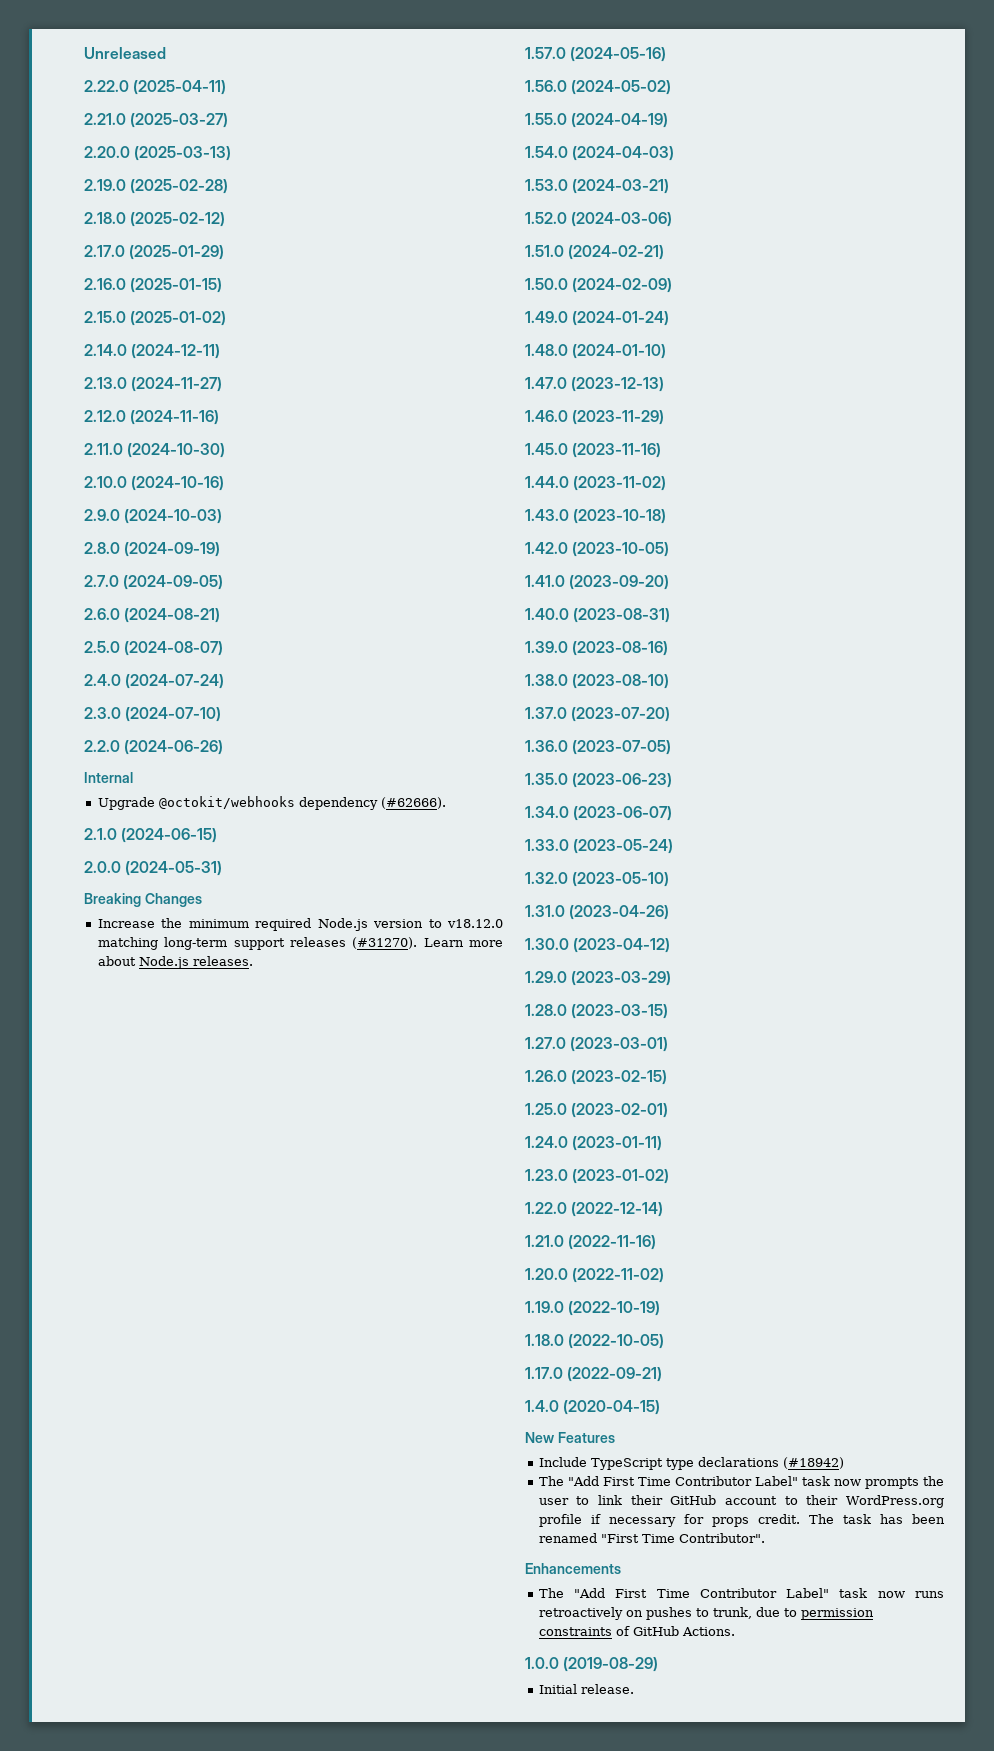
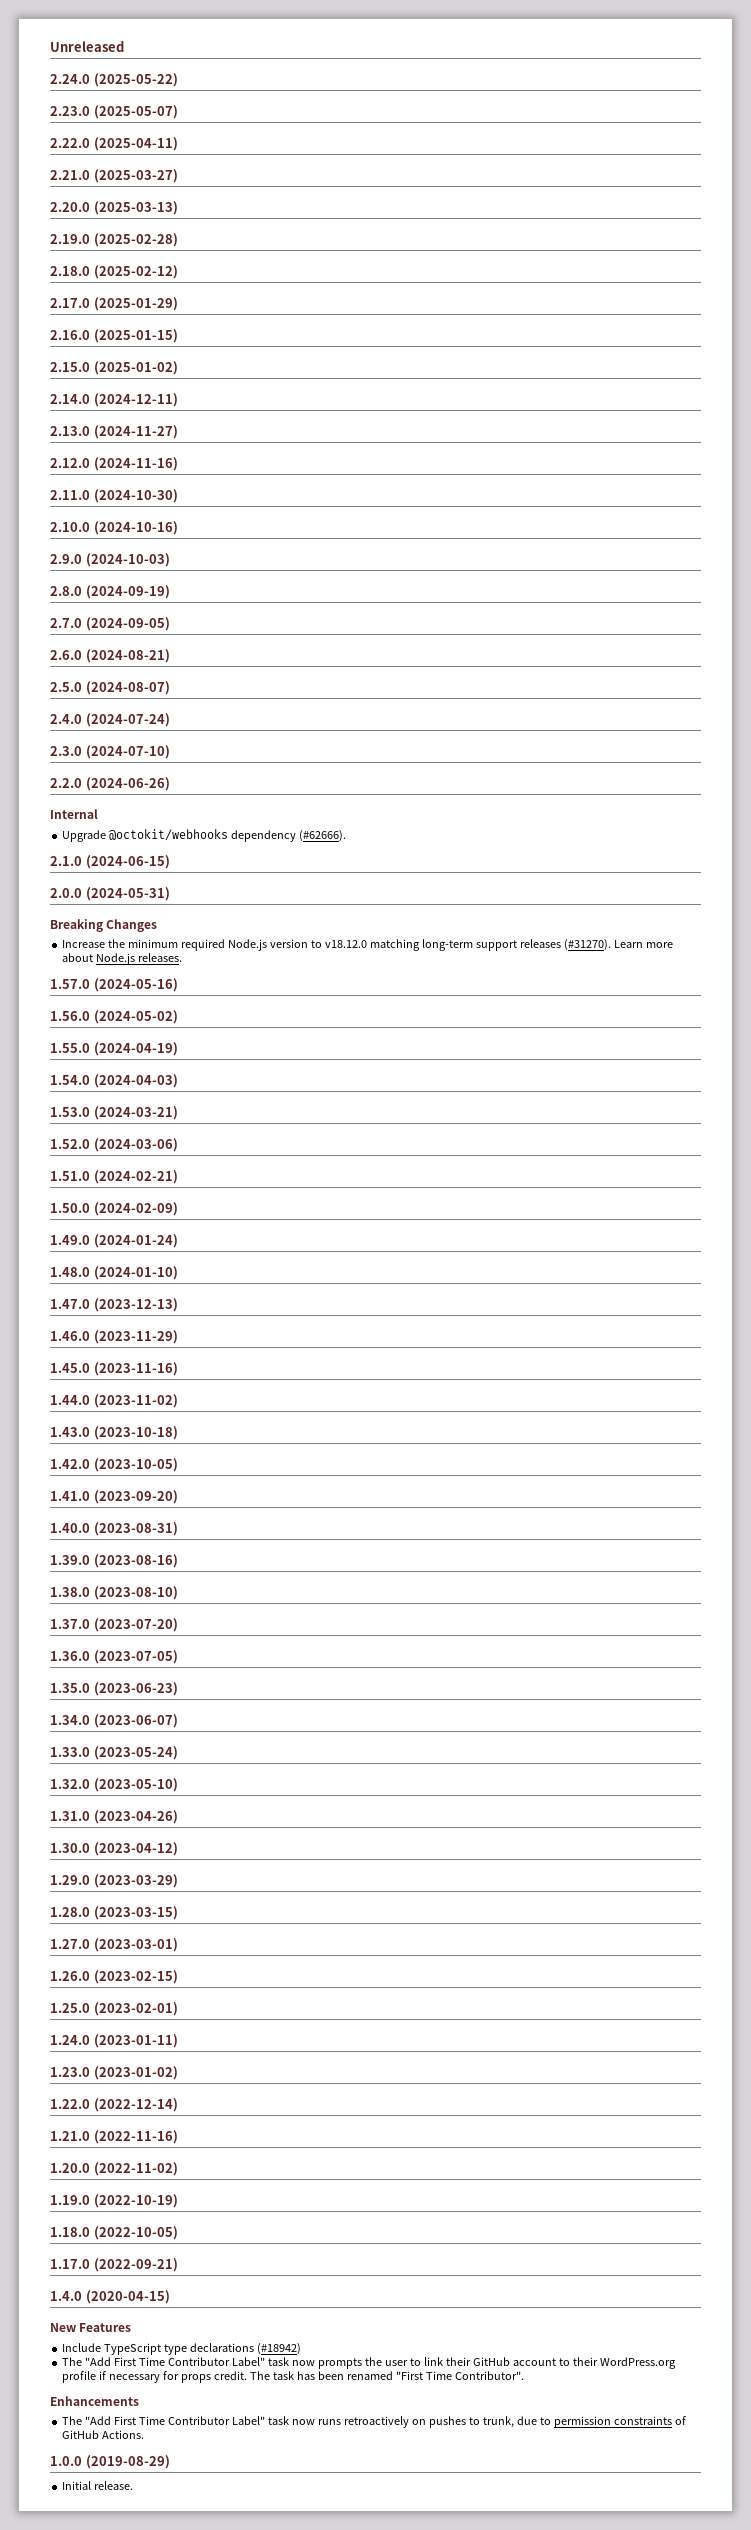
(166, 53) none -> [50,73,178,87] [50,105,178,119] // 2.24.0 (2025-05-22) // 2.23.0 (2025-05-07)

